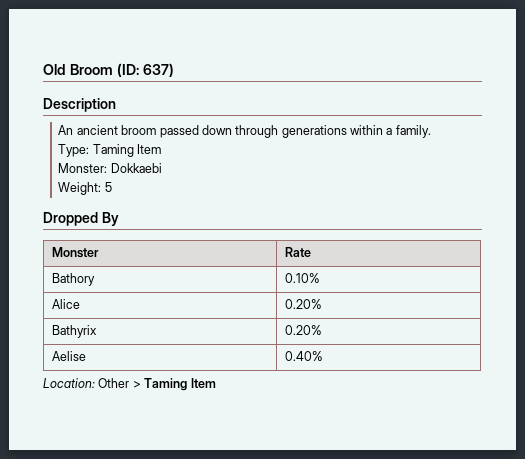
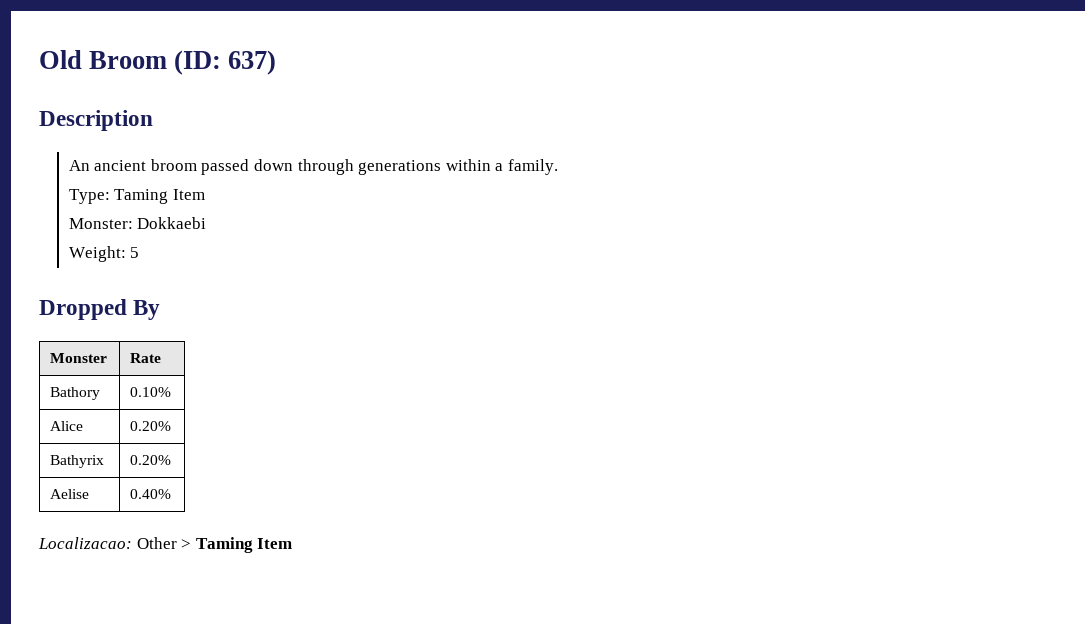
[43,378,95,388] Location: -> [38,537,132,549] Localizacao:

